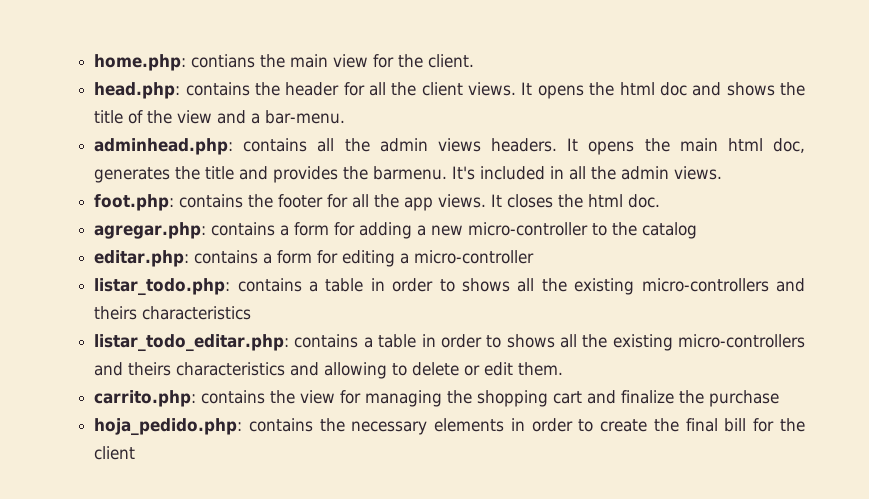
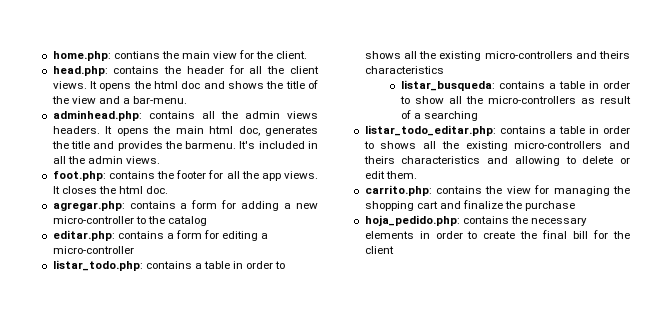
(252, 313) none -> [400,80,630,91] [399,96,631,104] [400,110,478,121] // listar_busqueda: contains a table in order to show all the micro-controllers as result of a searching

